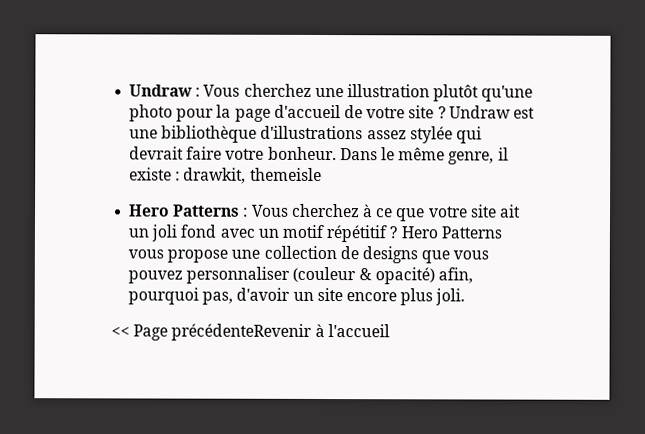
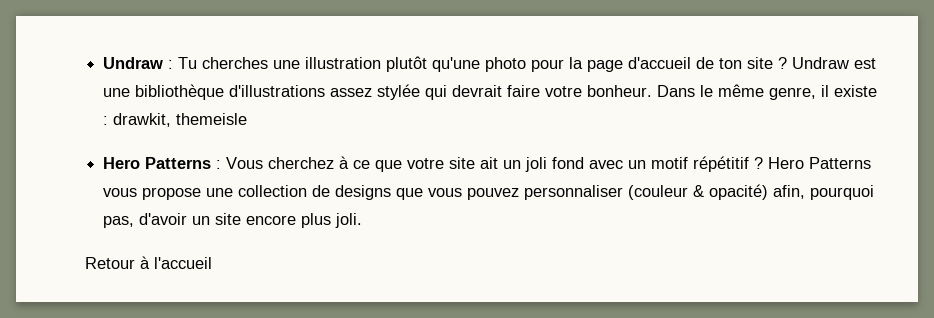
[203,83,312,97] Vous cherchez -> [178,57,269,69] Tu cherches
[366,107,406,119] votre -> [719,58,743,69] ton
[111,323,313,341] << Page précédenteRevenir -> [85,257,135,269] Retour

